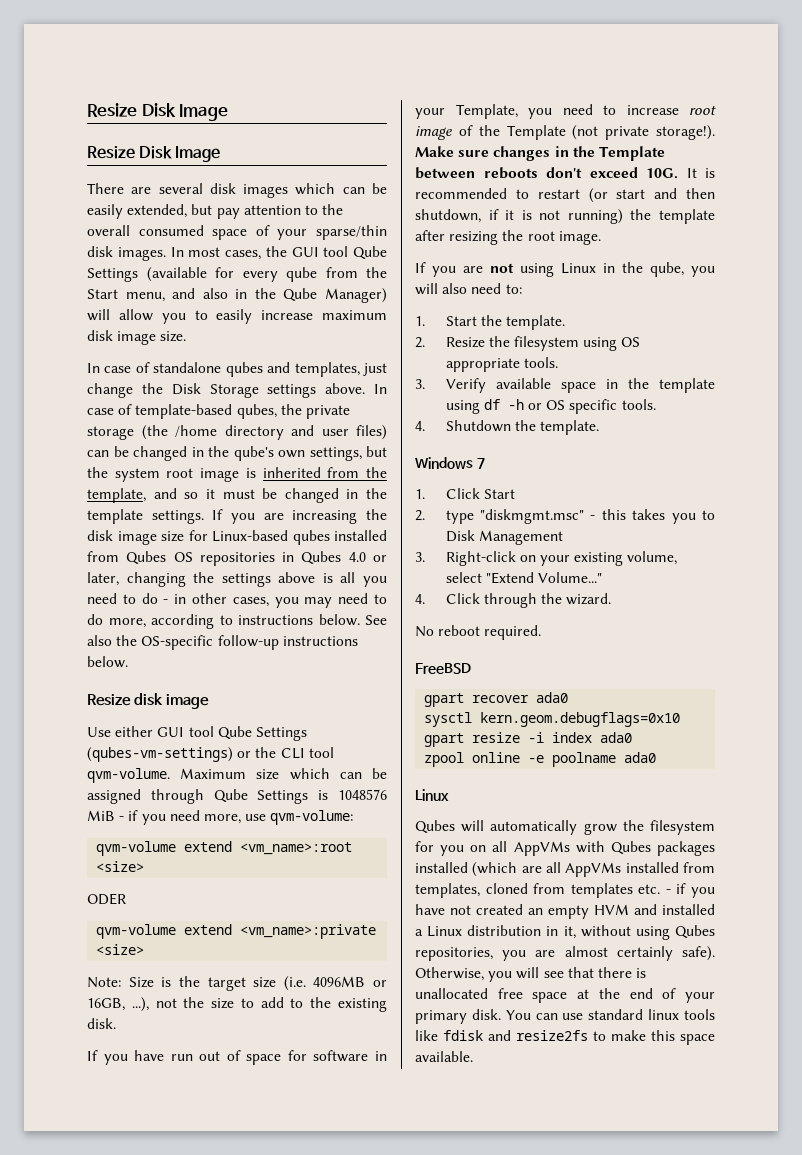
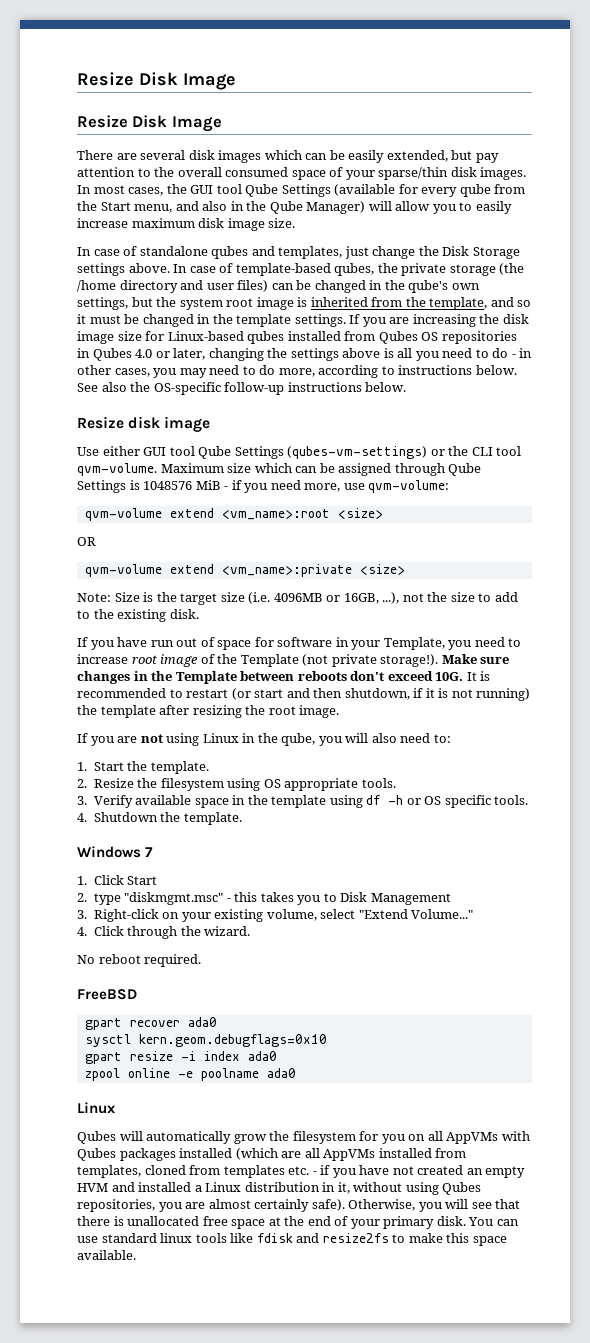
[87,893,126,905] ODER -> [77,537,96,546] OR

